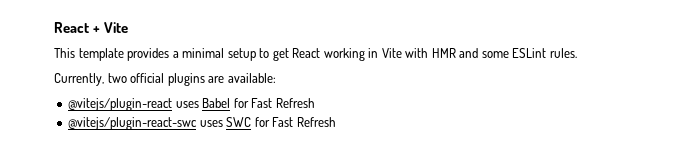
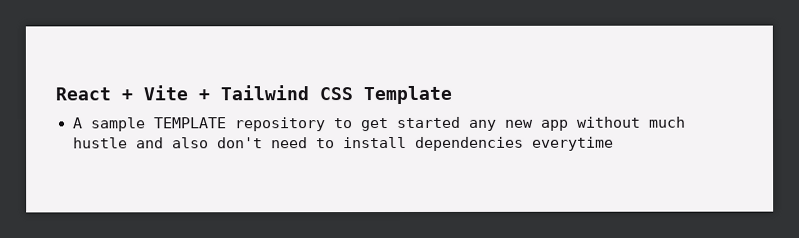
[54,48,577,61] [54,73,276,86] [68,98,315,111] [68,117,336,130] // This template provides a minimal setup to get React working in Vite with HMR and some ESLint rules. // Currently, two official plugins are available: // @vitejs/plugin-react uses Babel for Fast Refresh // @vitejs/plugin-react-swc uses SWC for Fast Refresh -> [198,85,452,105] [71,116,686,132] [72,136,614,151] + Tailwind CSS Template // A sample TEMPLATE repository to get started any new app without much hustle and also don't need to install dependencies everytime

